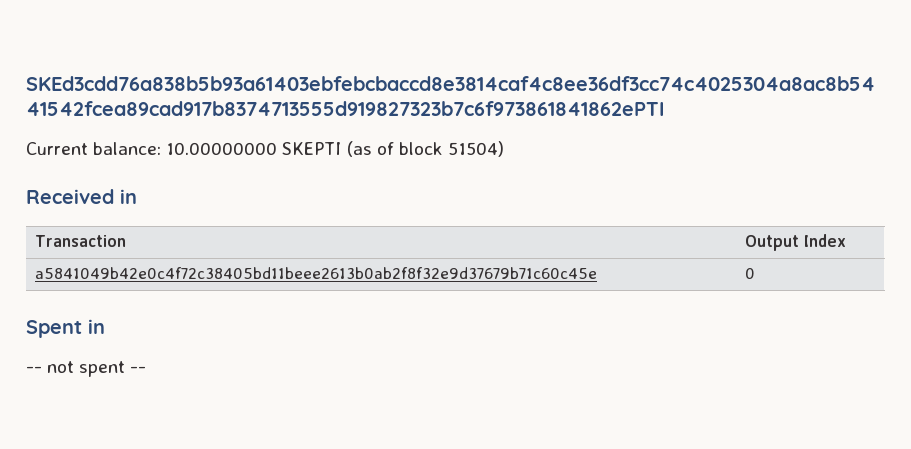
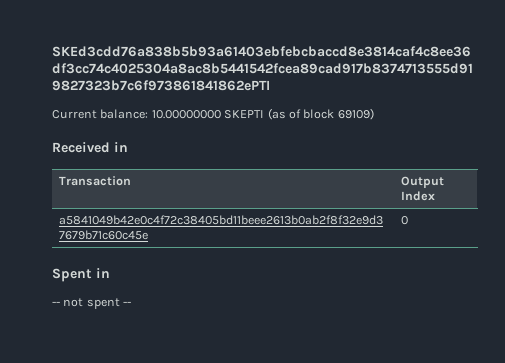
[447,141,504,157] 51504) -> [337,108,374,120] 69109)

